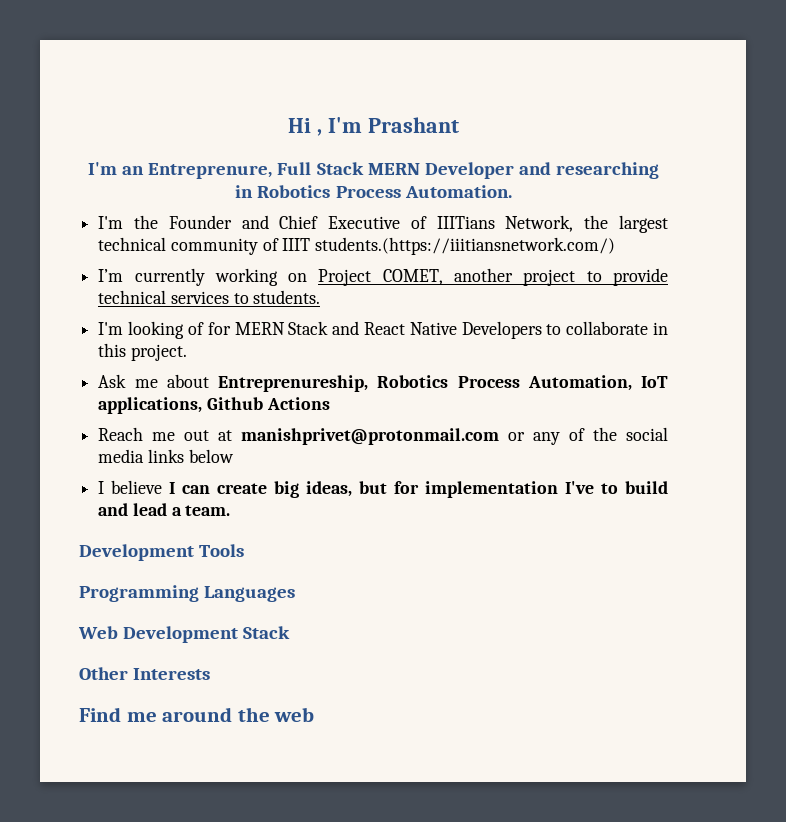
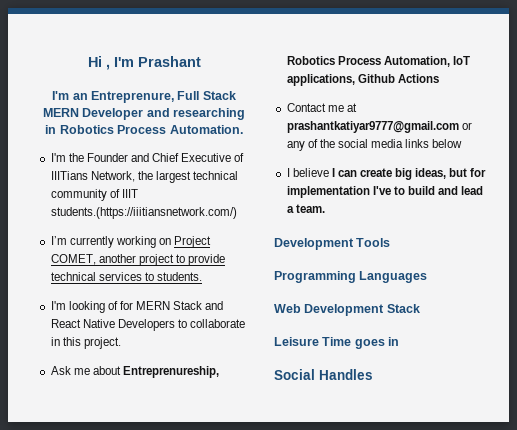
[98,427,500,445] Reach me out at manishprivet@protonmail.com -> [286,103,357,112] [286,121,459,133] Contact me at prashantkatiyar9777@gmail.com
[79,667,211,680] [79,707,315,722] Other Interests // Find me around the web -> [274,337,400,349] [274,369,373,380] Leisure Time goes in // Social Handles

